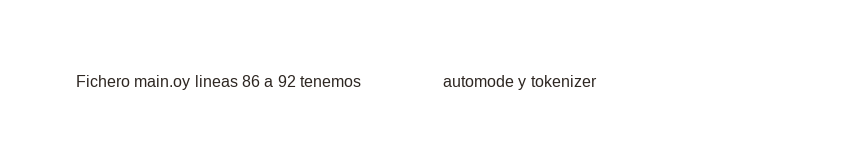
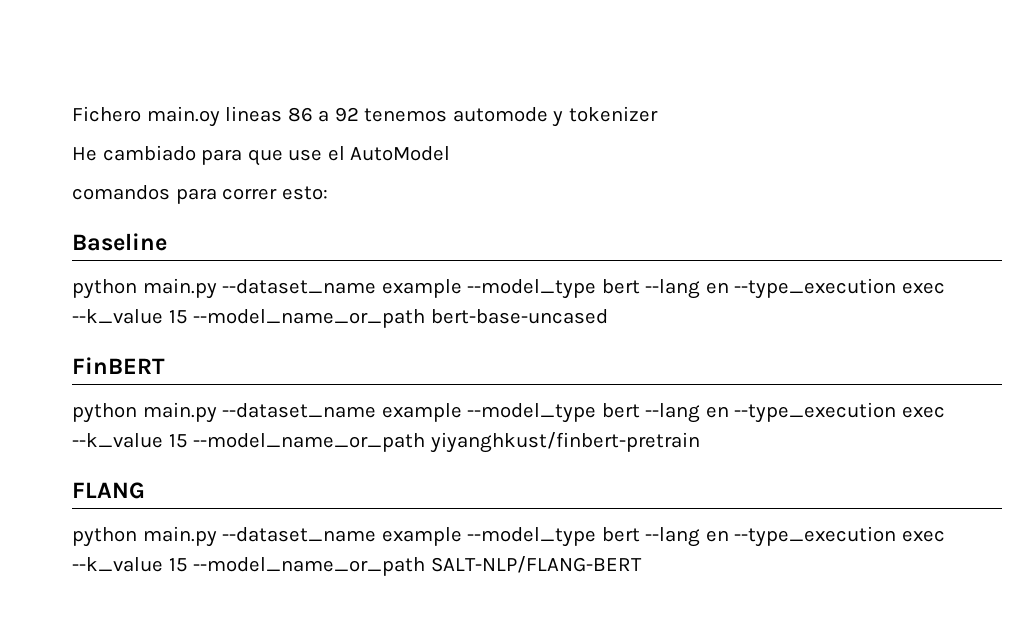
(597, 81) none -> [72,145,451,166] [72,185,328,204] [72,233,167,251] [72,278,945,299] [72,309,608,328] [72,357,165,374] [72,402,945,423] [72,432,700,453] [72,482,145,499] [72,526,945,547] [72,556,642,576] // He cambiado para que use el AutoModel // comandos para correr esto: // Baseline // python main.py --dataset_name example --model_type bert --lang en --type_execution exec --k_value 15 --model_name_or_path bert-base-uncased // FinBERT // python main.py --dataset_name example --model_type bert --lang en --type_execution exec --k_value 15 --model_name_or_path yiyanghkust/finbert-pretrain // FLANG // python main.py --dataset_name example --model_type bert --lang en --type_execution exec --k_value 15 --model_name_or_path SALT-NLP/FLANG-BERT

